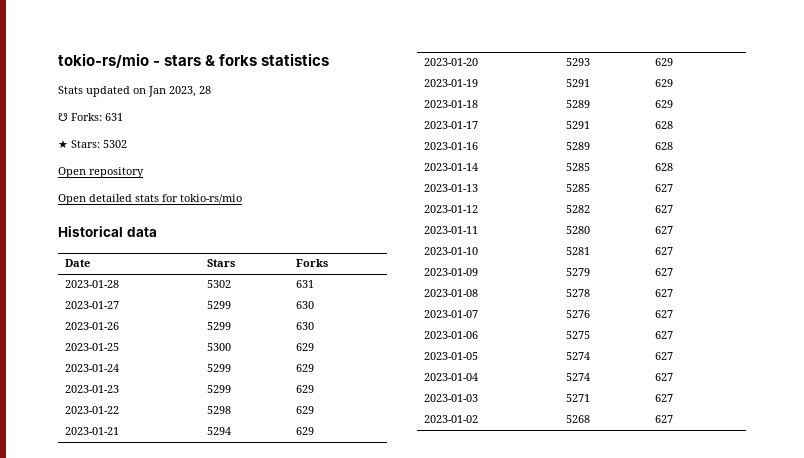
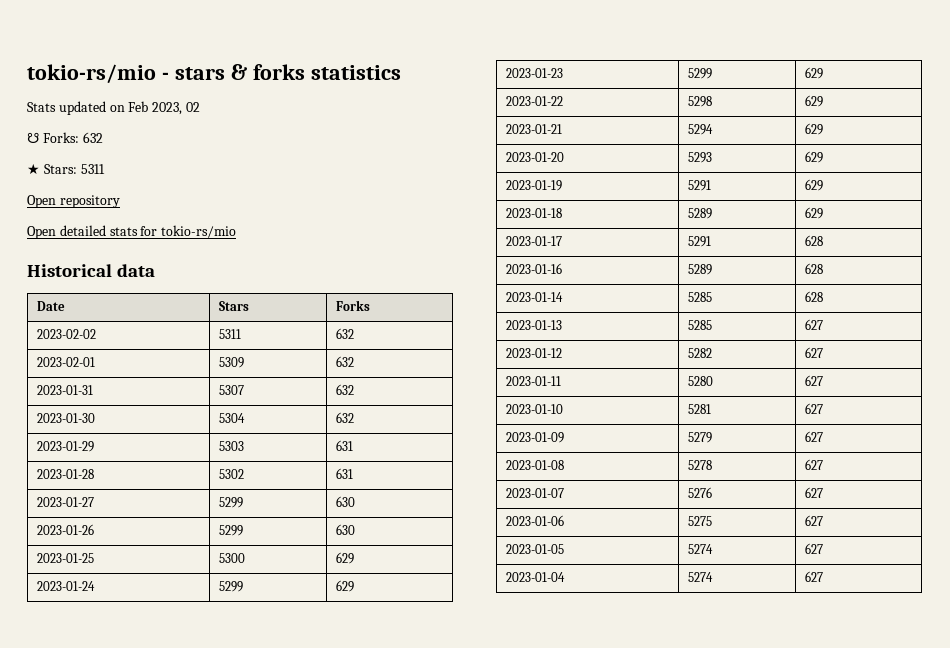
[148,86,211,97] Jan 2023, 28 -> [128,101,200,115] Feb 2023, 02
[105,113,123,121] 631 -> [82,132,103,143] 632
[103,140,127,148] 5302 -> [80,164,105,174] 5311
(328, 263) none -> [37,329,97,339] [219,329,242,339] [336,328,355,339] [37,357,96,367] [219,357,245,368] [336,356,355,367] [37,385,94,395] [219,385,245,395] [336,384,355,395] [37,413,96,423] [219,413,246,423] [336,412,355,423] [37,441,95,452] [219,441,245,451] [336,440,354,451] // 2023-02-02 | 5311 | 632 // 2023-02-01 | 5309 | 632 // 2023-01-31 | 5307 | 632 // 2023-01-30 | 5304 | 632 // 2023-01-29 | 5303 | 631
[423,394,478,402] [565,394,590,402] [654,394,673,402] [423,415,478,423] [565,415,590,423] [654,415,673,423] // 2023-01-03 | 5271 | 627 // 2023-01-02 | 5268 | 627 -> (824, 576) none

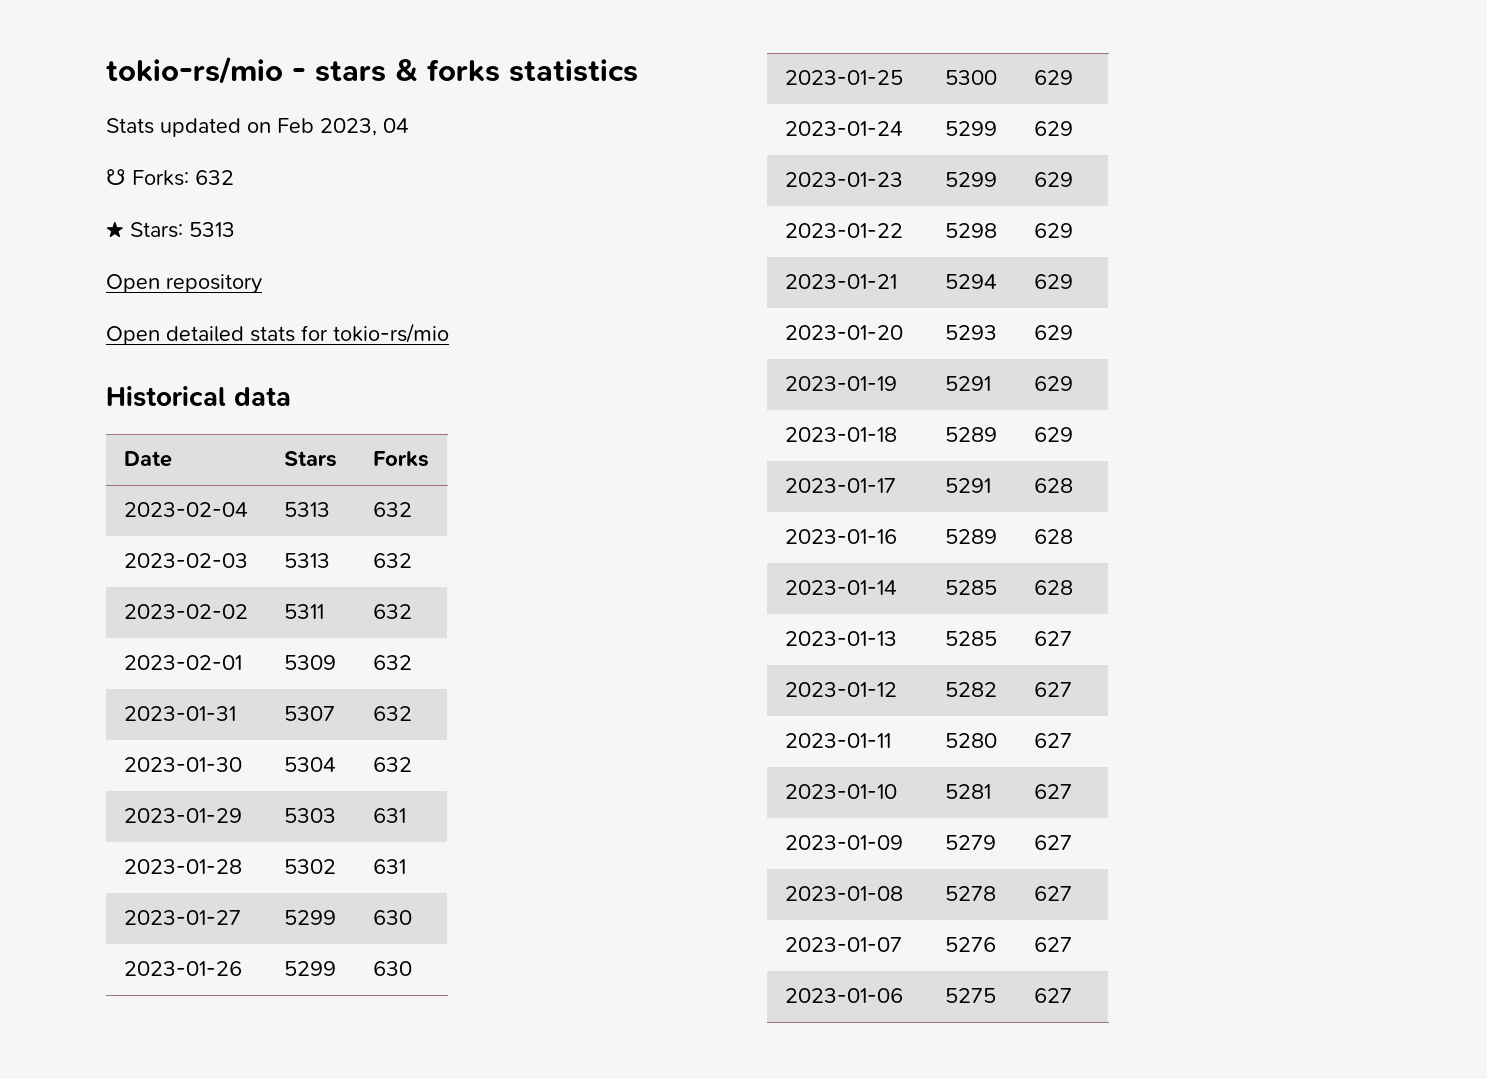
[185,102,200,112] 02 -> [383,118,409,133] 04
[80,164,105,174] 5311 -> [189,222,235,237] 5313
(371, 305) none -> [123,502,248,517] [283,502,330,517] [372,502,412,517] [123,553,248,568] [283,553,330,568] [372,553,412,568] // 2023-02-04 | 5313 | 632 // 2023-02-03 | 5313 | 632
[506,544,565,554] [688,544,714,554] [805,543,824,554] [506,572,566,582] [688,572,714,582] [805,571,824,582] // 2023-01-05 | 5274 | 627 // 2023-01-04 | 5274 | 627 -> (1072, 995) none

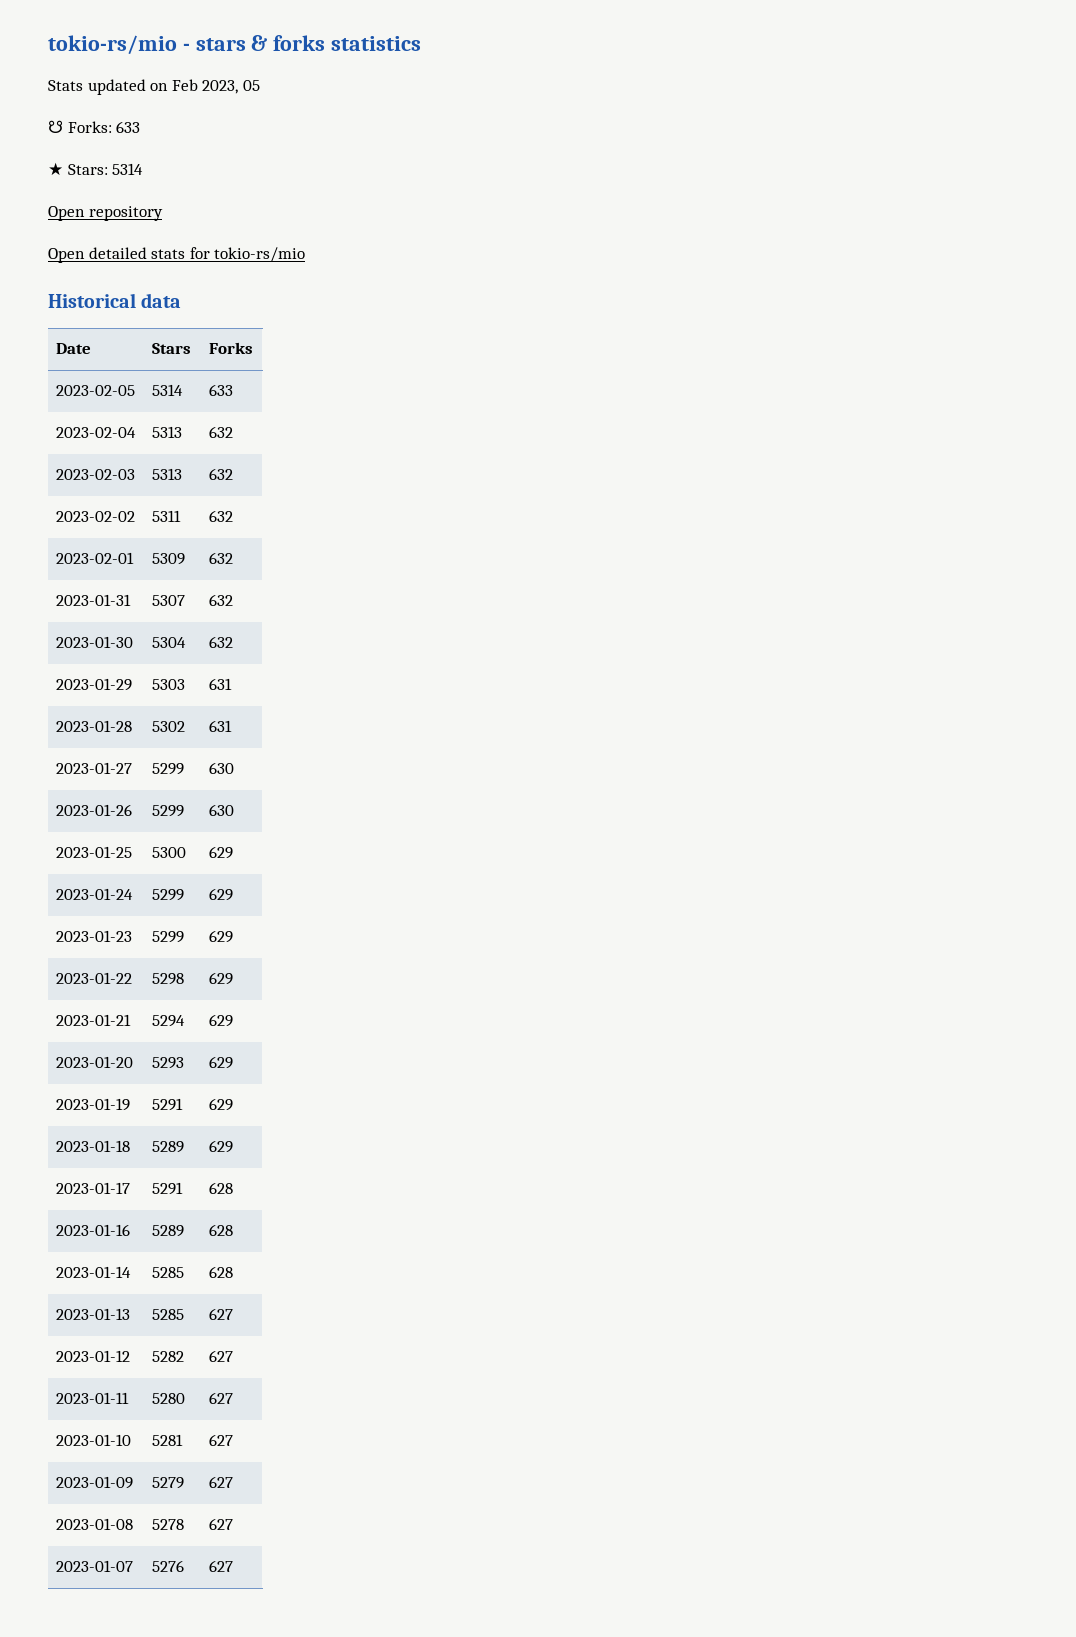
[383,118,409,133] 04 -> [242,80,260,91] 05
[195,170,234,185] 632 -> [116,121,141,133] 633
[189,222,235,237] 5313 -> [112,163,144,175] 5314
(429, 459) none -> [56,385,136,396] [152,384,184,396] [209,384,234,396] // 2023-02-05 | 5314 | 633
[784,988,903,1003] [944,988,996,1003] [1033,988,1072,1003] // 2023-01-06 | 5275 | 627 -> (234, 1566) none

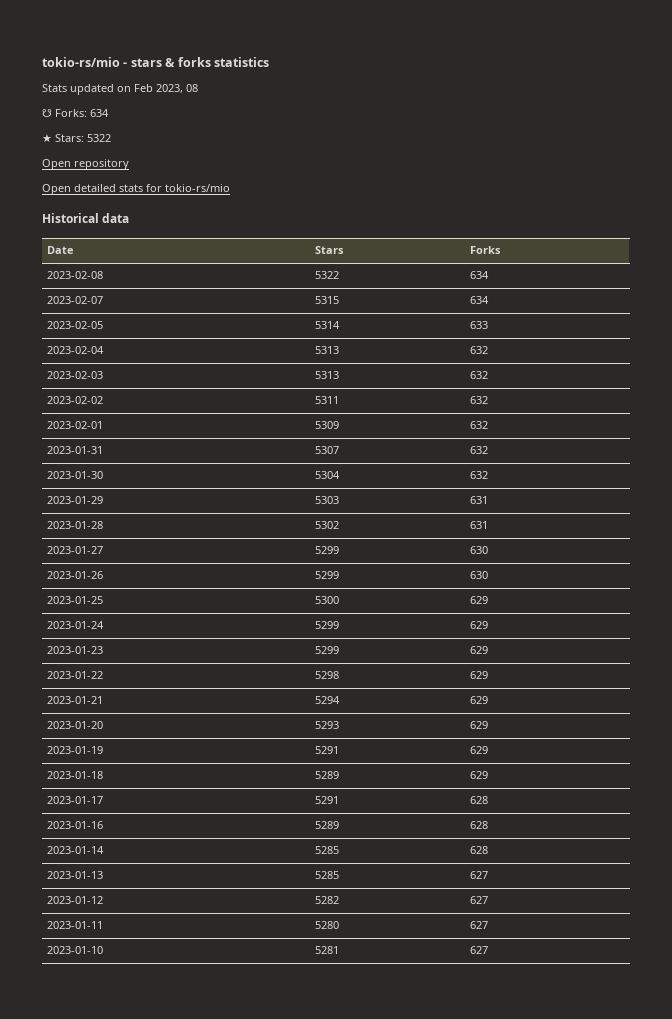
[242,80,260,91] 05 -> [186,84,198,92] 08
[116,121,141,133] 633 -> [90,109,109,117] 634
[112,163,144,175] 5314 -> [87,134,111,142] 5322
(254, 348) none -> [46,271,103,279] [314,271,339,279] [469,271,489,279] [46,296,103,304] [314,296,339,304] [469,296,489,304] // 2023-02-08 | 5322 | 634 // 2023-02-07 | 5315 | 634
[56,1476,134,1489] [152,1477,185,1489] [209,1476,234,1488] [56,1518,134,1530] [152,1519,185,1530] [209,1518,234,1530] [56,1560,134,1572] [152,1560,185,1572] [209,1560,234,1572] // 2023-01-09 | 5279 | 627 // 2023-01-08 | 5278 | 627 // 2023-01-07 | 5276 | 627 -> (488, 950) none

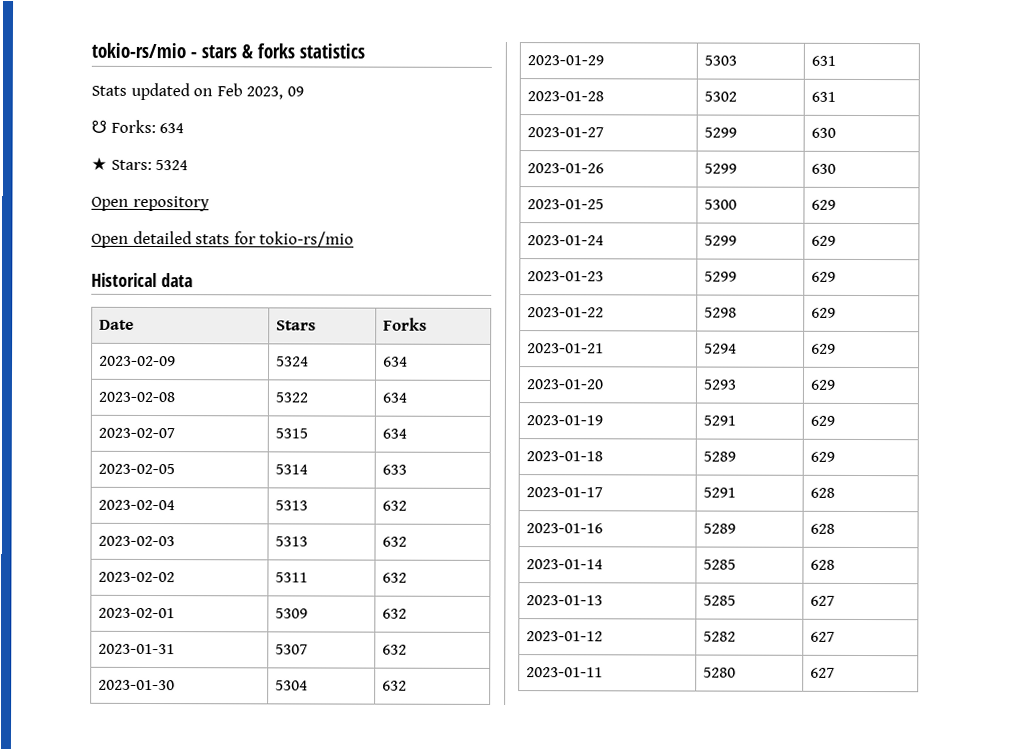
[186,84,198,92] 08 -> [286,86,304,97] 09
[87,134,111,142] 5322 -> [155,160,189,171] 5324
(501, 250) none -> [99,355,177,367] [276,356,310,367] [383,356,409,367] // 2023-02-09 | 5324 | 634
[46,946,103,954] [314,946,339,954] [469,946,488,954] // 2023-01-10 | 5281 | 627 -> (836, 672) none

